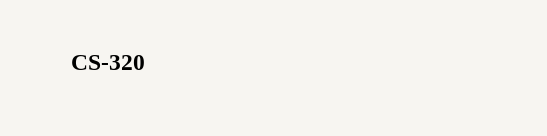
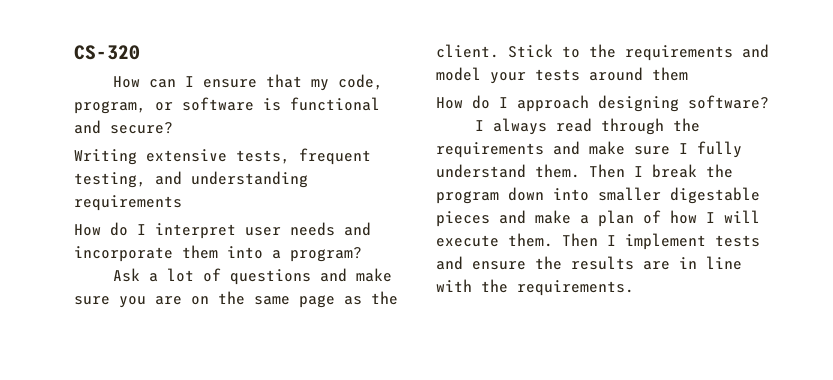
(145, 62) none -> [112,74,383,91] [74,97,380,114] [74,120,173,134] [74,148,371,165] [74,171,308,188] [74,195,182,211] [74,222,371,239] [74,245,362,262] [112,268,392,285] [74,291,398,308] [436,44,769,61] [436,67,688,84] [436,95,769,112] [474,118,700,135] [436,141,742,158] [436,164,733,178] [436,187,760,204] [436,210,760,227] [436,233,760,250] [436,256,742,270] [436,279,634,296] // How can I ensure that my code, program, or software is functional and secure? // Writing extensive tests, frequent testing, and understanding requirements // How do I interpret user needs and incorporate them into a program? // Ask a lot of questions and make sure you are on the same page as the client. Stick to the requirements and model your tests around them // How do I approach designing software? // I always read through the requirements and make sure I fully understand them. Then I break the program down into smaller digestable pieces and make a plan of how I will execute them. Then I implement tests and ensure the results are in line with the requirements.

